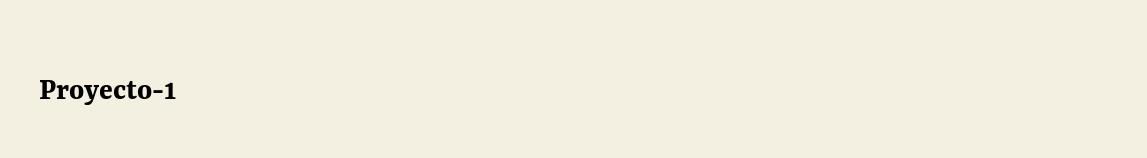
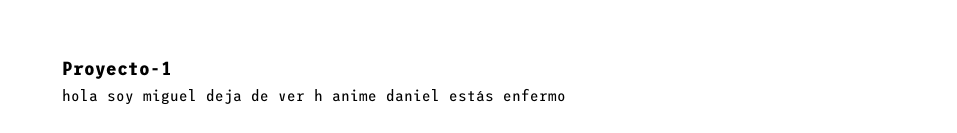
(176, 92) none -> [62,88,566,105] // hola soy miguel deja de ver h anime daniel estás enfermo

